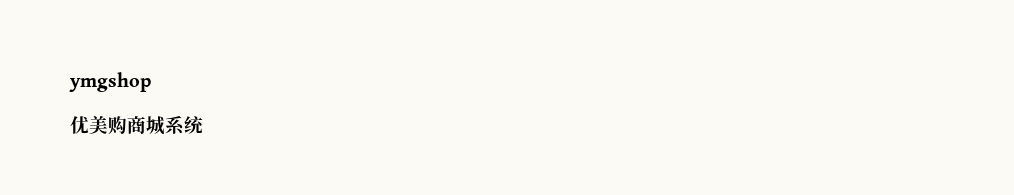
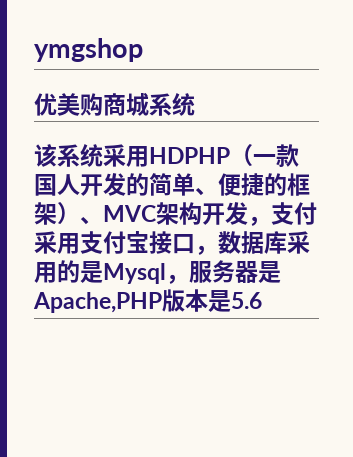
(204, 125) none -> [34,144,299,167] [34,173,310,196] [34,202,317,226] [34,231,310,255] [34,260,281,284] [33,289,262,313] // 该系统采用HDPHP（一款国人开发的简单、便捷的框架）、MVC架构开发，支付采用支付宝接口，数据库采用的是Mysql，服务器是Apache,PHP版本是5.6

